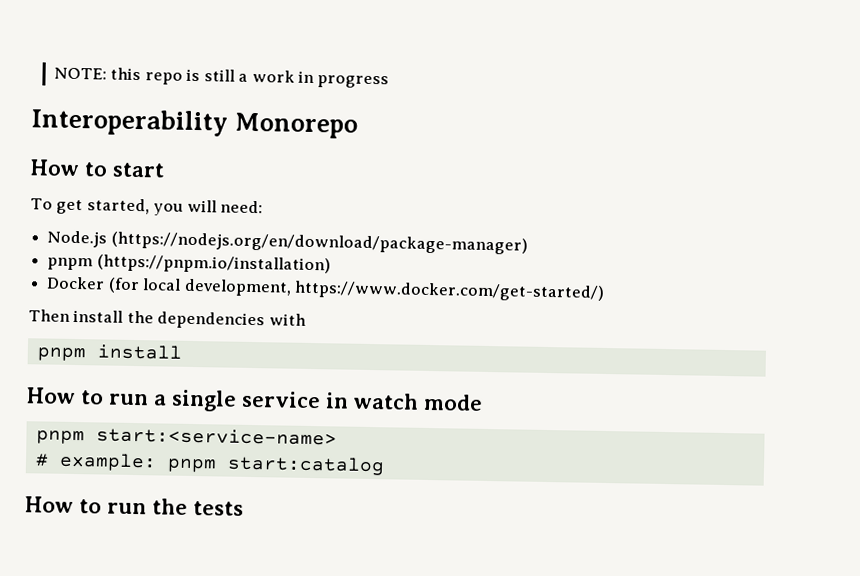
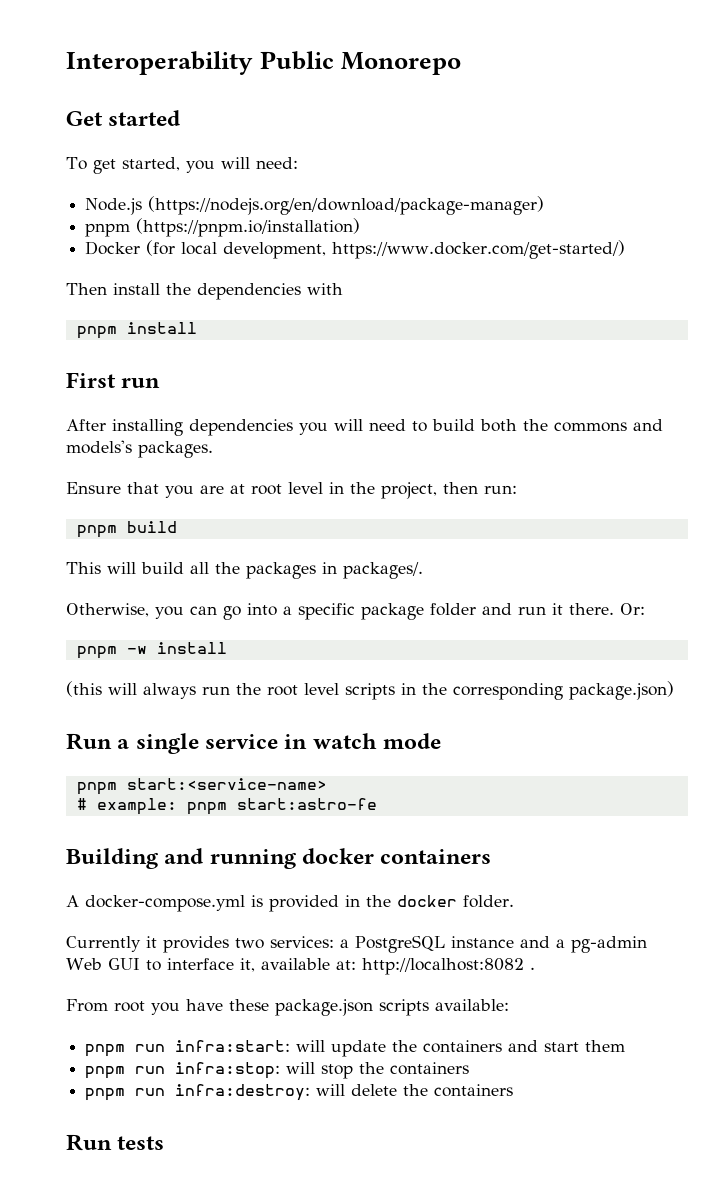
[53,67,390,89] [31,108,359,139] [30,159,165,178] NOTE: this repo is still a work in progress // Interoperability Monorepo // How to start -> [66,51,462,75] [66,110,181,126] Interoperability Public Monorepo // Get started
[26,387,149,406] How to run -> [66,372,161,388] [66,419,663,436] [66,440,213,458] [66,482,517,499] [76,521,177,538] [66,562,423,579] [66,603,645,620] [76,642,227,659] [66,681,674,700] [66,733,112,750] First run // After installing dependencies you will need to build both the commons and models's packages. // Ensure that you are at root level in the project, then run: // pnpm build // This will build all the packages in packages/. // Otherwise, you can go into a specific package folder and run it there. Or: // pnpm -w install // (this will always run the root level scripts in the corresponding package.json) // Run
[226,455,385,476] [25,496,188,515] start:catalog // How to run the -> [236,798,377,810] [66,848,492,869] [66,895,514,912] [66,935,647,953] [66,958,535,975] [66,999,509,1016] [85,1040,626,1057] [85,1062,470,1079] [85,1084,514,1101] [66,1134,112,1151] start:astro-fe // Building and running docker containers // A docker-compose.yml is provided in the docker folder. // Currently it provides two services: a PostgreSQL instance and a pg-admin Web GUI to interface it, available at: http://localhost:8082 . // From root you have these package.json scripts available: // pnpm run infra:start: will update the containers and start them // pnpm run infra:stop: will stop the containers // pnpm run infra:destroy: will delete the containers // Run

